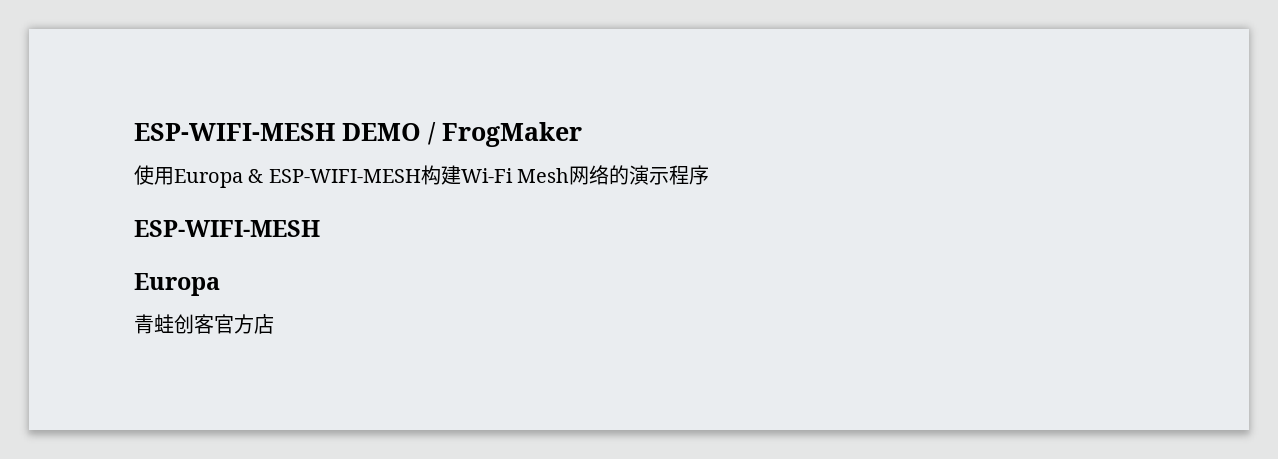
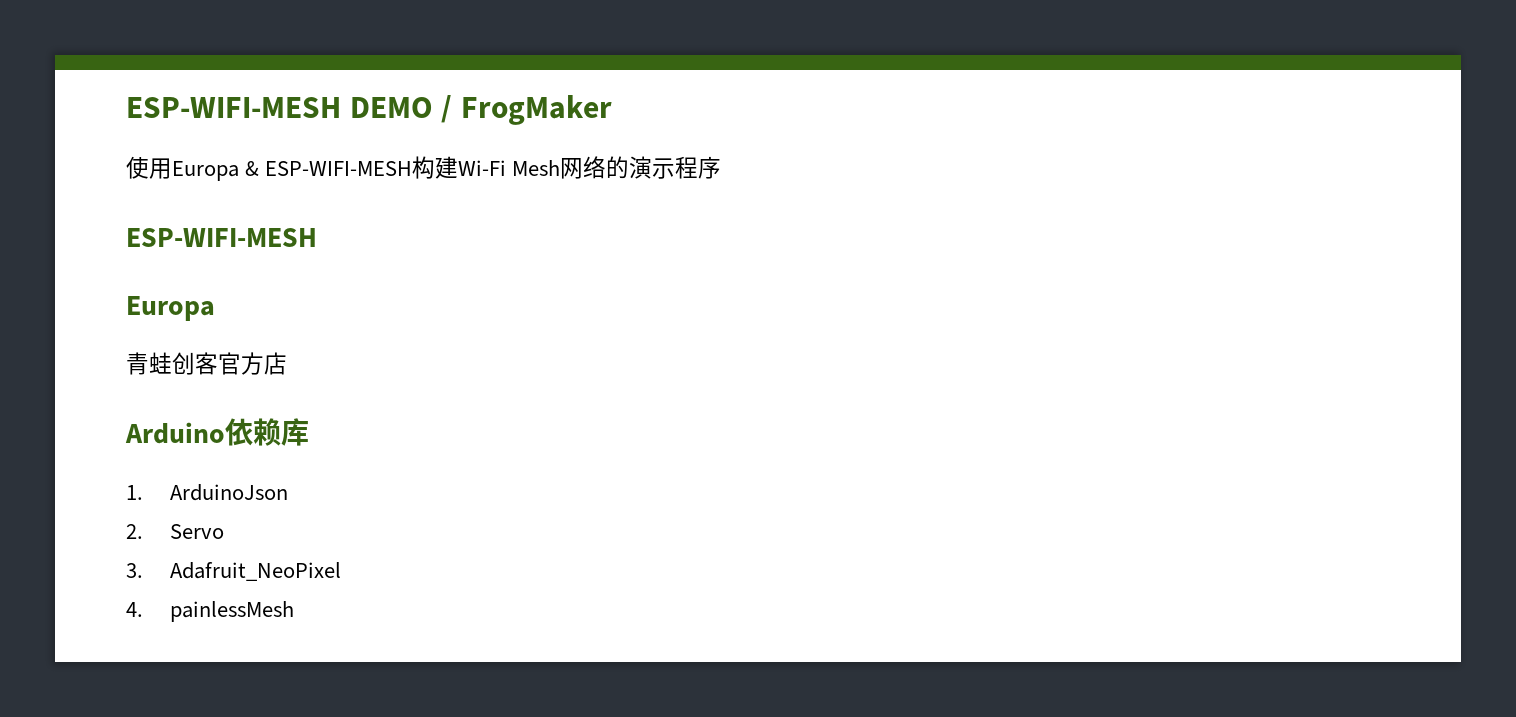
(274, 324) none -> [125,418,309,446] [126,484,288,501] [126,524,224,539] [126,562,341,581] [126,601,294,622] // Arduino依赖库 // 1. ArduinoJson // 2. Servo // 3. Adafruit_NeoPixel // 4. painlessMesh

